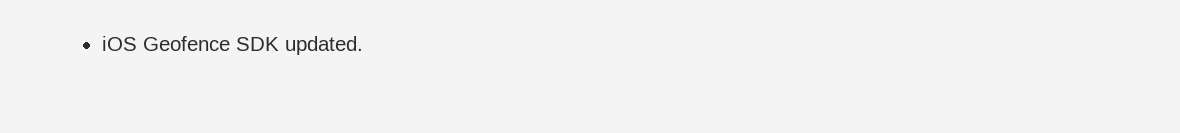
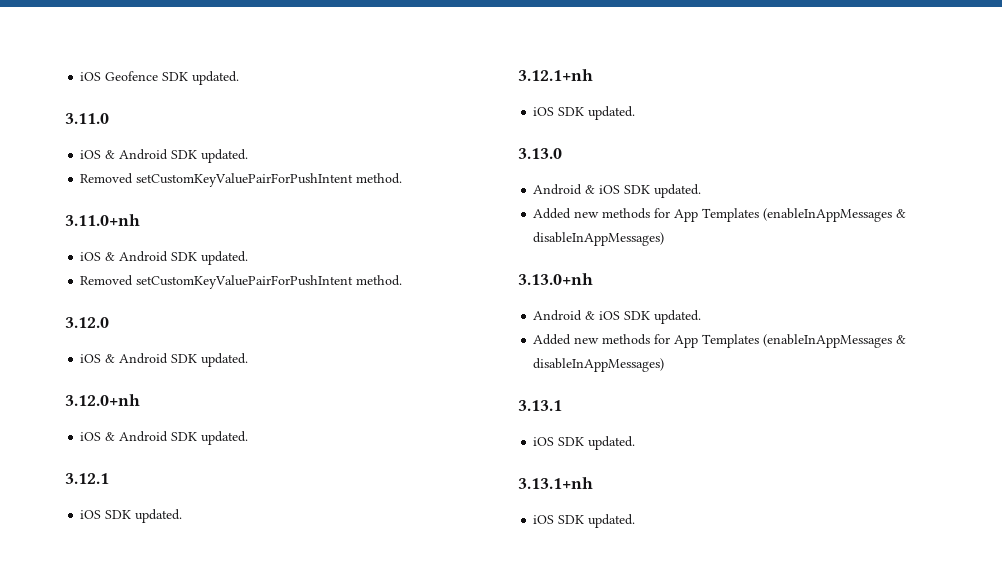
(363, 45) none -> [65,113,109,124] [80,149,249,163] [80,173,403,187] [65,214,140,226] [80,251,249,265] [80,275,403,289] [65,317,109,328] [80,353,249,367] [65,394,140,406] [80,431,249,445] [65,473,109,484] [80,509,183,523] [518,69,593,81] [533,106,636,120] [518,148,562,159] [533,184,702,198] [533,208,907,222] [533,232,665,246] [518,273,593,285] [533,310,702,324] [533,334,907,348] [533,358,665,372] [518,400,562,411] [533,436,636,450] [518,477,593,489] [533,514,636,528] // 3.11.0 // iOS & Android SDK updated. // Removed setCustomKeyValuePairForPushIntent method. // 3.11.0+nh // iOS & Android SDK updated. // Removed setCustomKeyValuePairForPushIntent method. // 3.12.0 // iOS & Android SDK updated. // 3.12.0+nh // iOS & Android SDK updated. // 3.12.1 // iOS SDK updated. // 3.12.1+nh // iOS SDK updated. // 3.13.0 // Android & iOS SDK updated. // Added new methods for App Templates (enableInAppMessages & disableInAppMessages) // 3.13.0+nh // Android & iOS SDK updated. // Added new methods for App Templates (enableInAppMessages & disableInAppMessages) // 3.13.1 // iOS SDK updated. // 3.13.1+nh // iOS SDK updated.

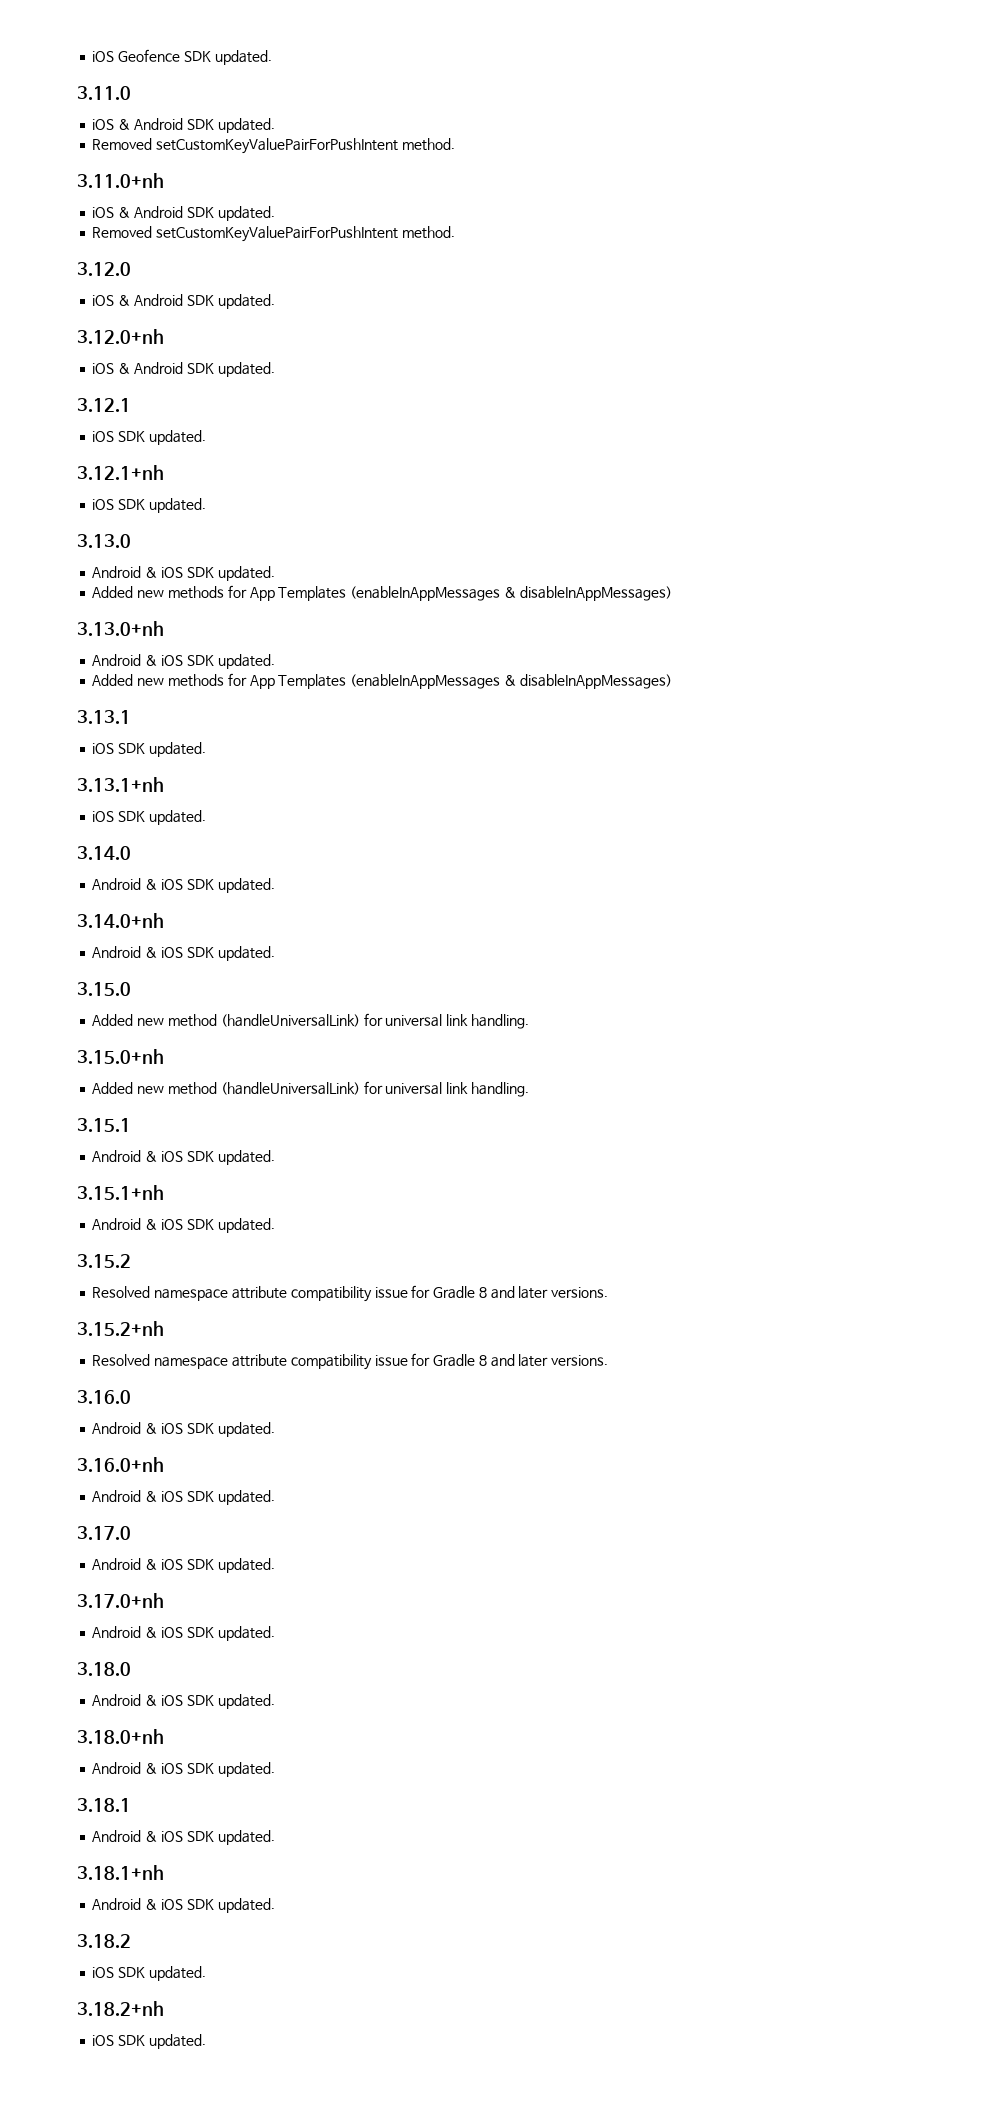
(636, 521) none -> [77,846,131,860] [92,878,275,893] [77,913,164,928] [92,946,275,961] [77,982,131,996] [92,1013,529,1029] [77,1049,164,1064] [92,1081,529,1097] [77,1118,131,1132] [92,1150,275,1165] [77,1185,164,1200] [92,1218,275,1233] [77,1254,131,1268] [92,1285,609,1302] [77,1321,164,1336] [92,1353,609,1370] [77,1390,131,1404] [92,1422,275,1437] [77,1457,164,1472] [92,1490,275,1505] [77,1526,131,1540] [92,1558,275,1573] [77,1593,164,1608] [92,1626,275,1641] [77,1662,131,1676] [92,1694,275,1709] [77,1729,164,1744] [92,1762,275,1777] [77,1798,131,1812] [92,1830,275,1845] [77,1865,164,1880] [92,1898,275,1913] [77,1934,131,1948] [92,1966,206,1981] [77,2001,164,2016] [92,2034,206,2049] // 3.14.0 // Android & iOS SDK updated. // 3.14.0+nh // Android & iOS SDK updated. // 3.15.0 // Added new method (handleUniversalLink) for universal link handling. // 3.15.0+nh // Added new method (handleUniversalLink) for universal link handling. // 3.15.1 // Android & iOS SDK updated. // 3.15.1+nh // Android & iOS SDK updated. // 3.15.2 // Resolved namespace attribute compatibility issue for Gradle 8 and later versions. // 3.15.2+nh // Resolved namespace attribute compatibility issue for Gradle 8 and later versions. // 3.16.0 // Android & iOS SDK updated. // 3.16.0+nh // Android & iOS SDK updated. // 3.17.0 // Android & iOS SDK updated. // 3.17.0+nh // Android & iOS SDK updated. // 3.18.0 // Android & iOS SDK updated. // 3.18.0+nh // Android & iOS SDK updated. // 3.18.1 // Android & iOS SDK updated. // 3.18.1+nh // Android & iOS SDK updated. // 3.18.2 // iOS SDK updated. // 3.18.2+nh // iOS SDK updated.

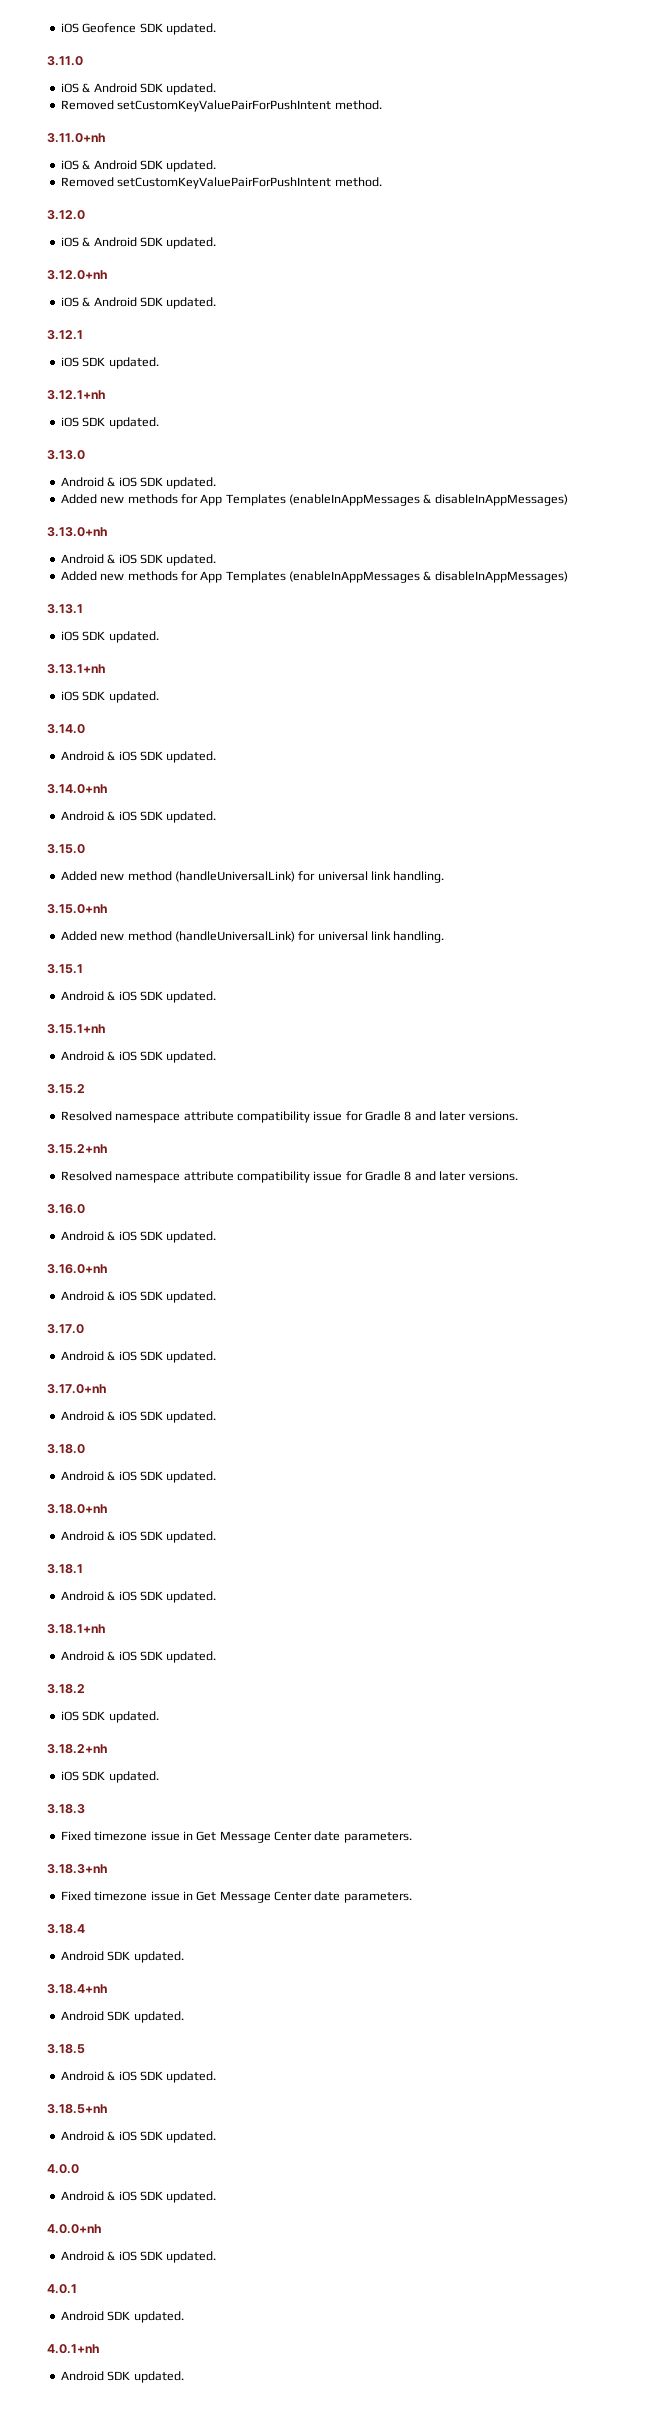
(206, 2041) none -> [47,1804,85,1814] [60,1831,412,1843] [47,1864,108,1874] [60,1891,412,1903] [47,1924,85,1934] [60,1951,184,1963] [47,1984,108,1994] [60,2011,184,2023] [47,2044,85,2054] [60,2071,217,2083] [47,2104,108,2114] [60,2131,217,2143] [47,2164,79,2174] [60,2191,217,2203] [47,2224,102,2234] [60,2251,217,2263] [47,2284,77,2294] [60,2311,184,2323] [47,2344,100,2354] [60,2371,184,2383] // 3.18.3 // Fixed timezone issue in Get Message Center date parameters. // 3.18.3+nh // Fixed timezone issue in Get Message Center date parameters. // 3.18.4 // Android SDK updated. // 3.18.4+nh // Android SDK updated. // 3.18.5 // Android & iOS SDK updated. // 3.18.5+nh // Android & iOS SDK updated. // 4.0.0 // Android & iOS SDK updated. // 4.0.0+nh // Android & iOS SDK updated. // 4.0.1 // Android SDK updated. // 4.0.1+nh // Android SDK updated.

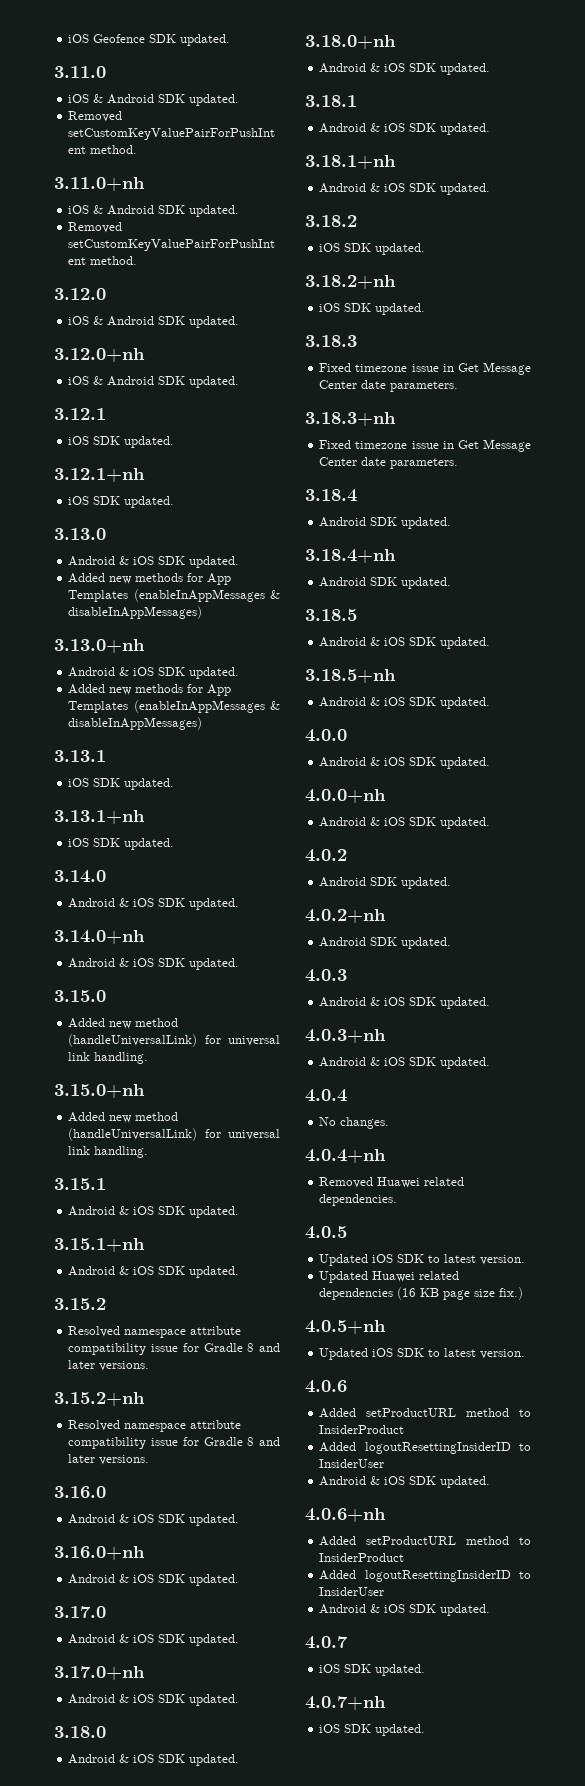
[47,2284,77,2294] [60,2311,184,2323] [47,2344,100,2354] [60,2371,184,2383] 4.0.1 // Android SDK updated. // 4.0.1+nh // Android SDK updated. -> [305,849,347,862] [319,877,452,889] [305,909,386,923] [319,937,452,949] [305,969,347,982] [319,997,491,1009] [305,1029,386,1043] [319,1057,491,1069] [305,1089,347,1102] [319,1117,390,1129] [305,1149,386,1163] [319,1177,465,1188] [319,1194,398,1206] [305,1226,347,1239] [319,1254,526,1266] [319,1271,460,1283] [319,1287,524,1300] [305,1320,386,1334] [319,1348,526,1360] [305,1380,347,1393] [319,1408,531,1418] [319,1425,405,1434] [319,1442,531,1454] [319,1459,385,1468] [319,1476,491,1488] [305,1508,386,1522] [319,1536,531,1546] [319,1553,405,1562] [319,1570,531,1582] [319,1587,385,1596] [319,1604,491,1616] [305,1636,348,1649] [319,1664,426,1676] [305,1696,386,1710] [319,1724,426,1736] 4.0.2 // Android SDK updated. // 4.0.2+nh // Android SDK updated. // 4.0.3 // Android & iOS SDK updated. // 4.0.3+nh // Android & iOS SDK updated. // 4.0.4 // No changes. // 4.0.4+nh // Removed Huawei related dependencies. // 4.0.5 // Updated iOS SDK to latest version. // Updated Huawei related dependencies (16 KB page size fix.) // 4.0.5+nh // Updated iOS SDK to latest version. // 4.0.6 // Added setProductURL method to InsiderProduct // Added logoutResettingInsiderID to InsiderUser // Android & iOS SDK updated. // 4.0.6+nh // Added setProductURL method to InsiderProduct // Added logoutResettingInsiderID to InsiderUser // Android & iOS SDK updated. // 4.0.7 // iOS SDK updated. // 4.0.7+nh // iOS SDK updated.

